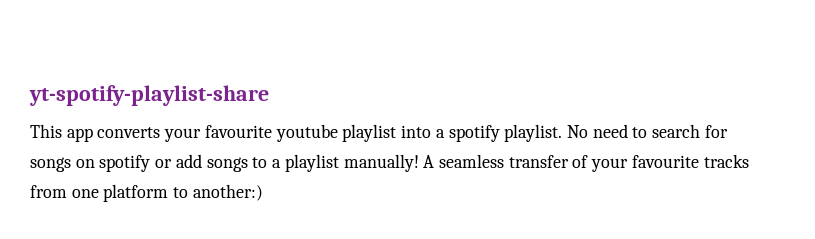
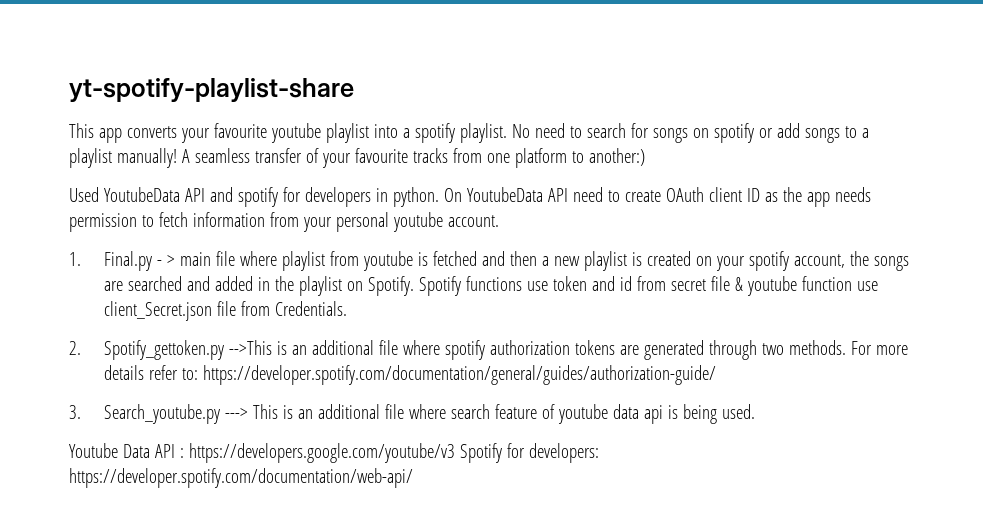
(263, 192) none -> [69,187,871,207] [69,212,499,232] [69,251,909,271] [103,276,878,296] [103,301,347,321] [69,340,908,360] [103,365,716,385] [69,404,755,424] [69,443,599,463] [69,468,413,488] // Used YoutubeData API and spotify for developers in python. On YoutubeData API need to create OAuth client ID as the app needs permission to fetch information from your personal youtube account. // 1. Final.py - > main file where playlist from youtube is fetched and then a new playlist is created on your spotify account, the songs are searched and added in the playlist on Spotify. Spotify functions use token and id from secret file & youtube function use client_Secret.json file from Credentials. // 2. Spotify_gettoken.py -->This is an additional file where spotify authorization tokens are generated through two methods. For more details refer to: https://developer.spotify.com/documentation/general/guides/authorization-guide/ // 3. Search_youtube.py ---> This is an additional file where search feature of youtube data api is being used. // Youtube Data API : https://developers.google.com/youtube/v3 Spotify for developers: https://developer.spotify.com/documentation/web-api/

